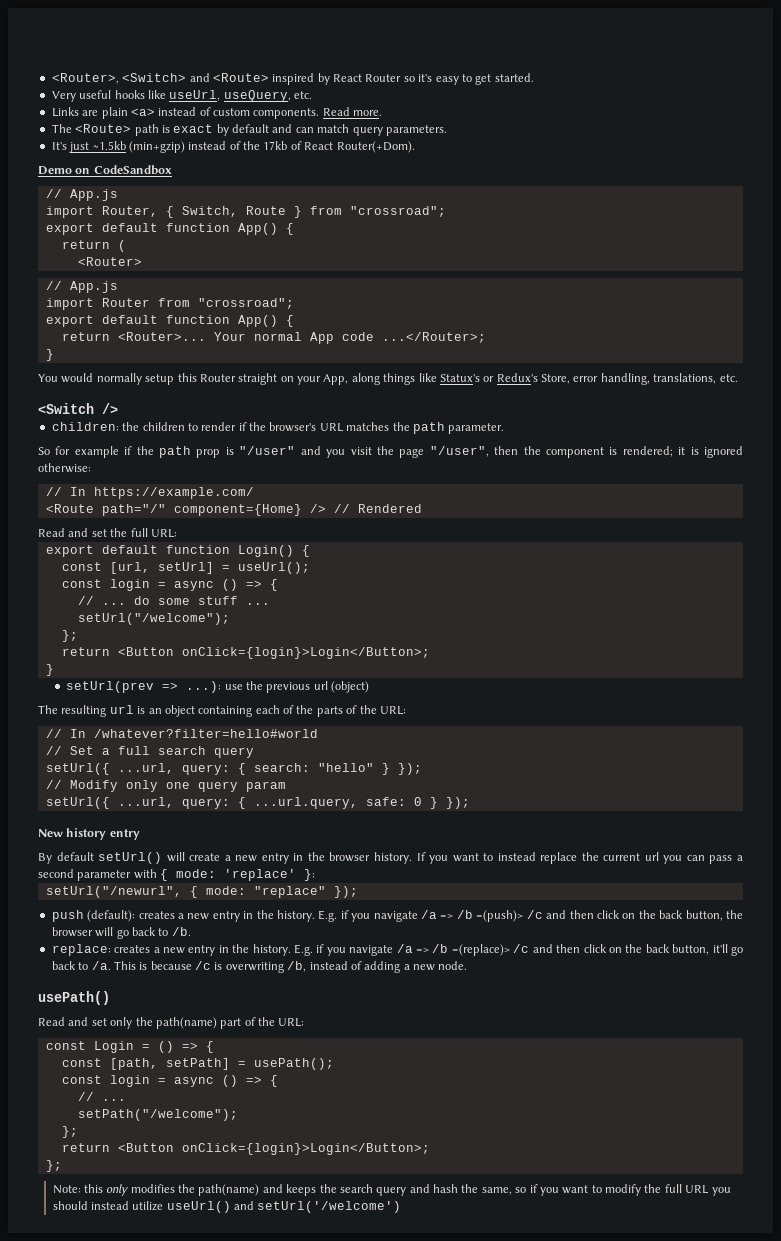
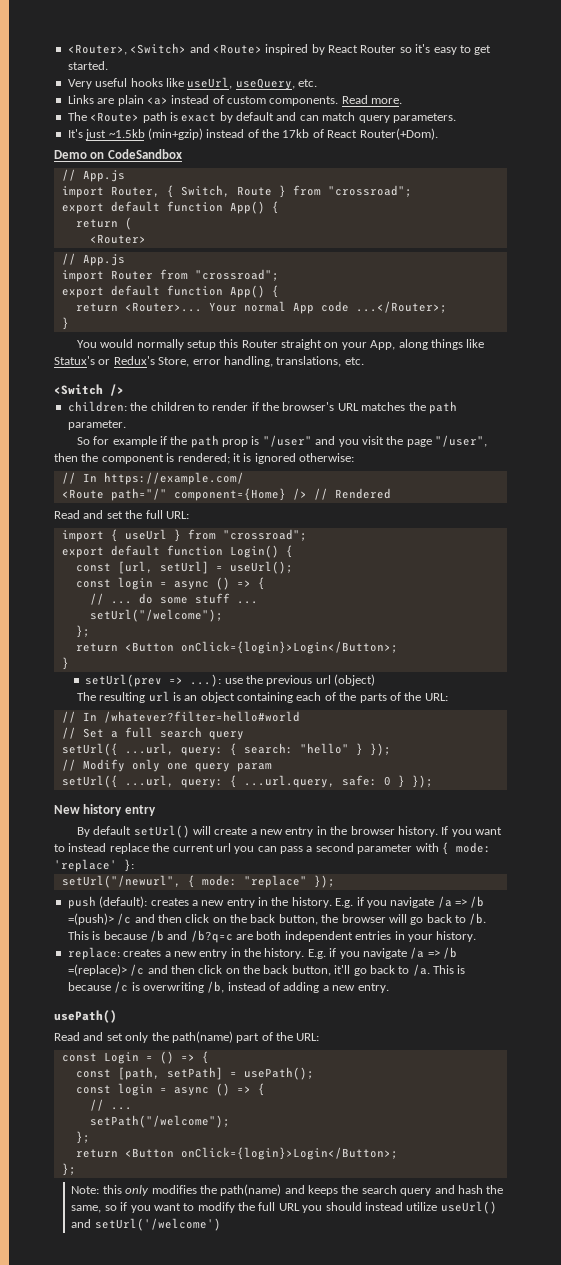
(177, 533) none -> [61,529,307,542] // import { useUrl } from "crossroad";
(191, 931) none -> [67,930,477,943] This is because /b and /b?q=c are both independent entries in your history.
[438,961,468,970] node. -> [357,983,389,993] entry.

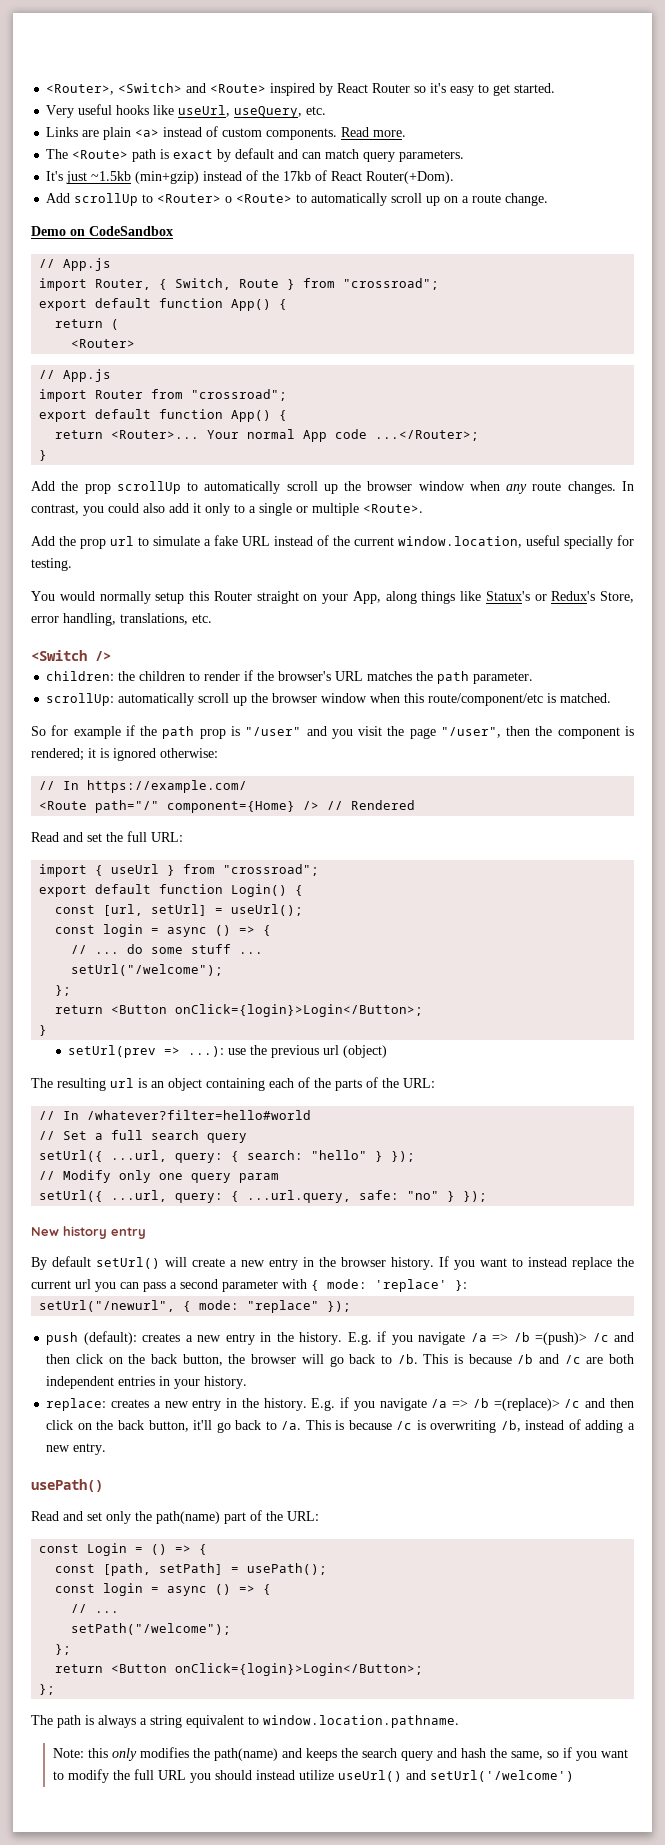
(438, 134) none -> [46,193,549,206] // Add scrollUp to <Router> o <Route> to automatically scroll up on a route change.
(69, 323) none -> [31,481,634,494] [31,503,423,516] [31,535,634,549] [31,558,72,571] // Add the prop scrollUp to automatically scroll up the browser window when any route changes. In contrast, you could also add it only to a single or multiple <Route>. // Add the prop url to simulate a fake URL instead of the current window.location, useful specially for testing.
(126, 425) none -> [46,693,612,706] // scrollUp: automatically scroll up the browser window when this route/component/etc is matched.
[383,776,391,786] 0 -> [407,1191,440,1200] "no"
[190,930,233,943] /b?q=c -> [564,1355,581,1364] /c
(76, 1169) none -> [31,1715,459,1728] // The path is always a string equivalent to window.location.pathname.

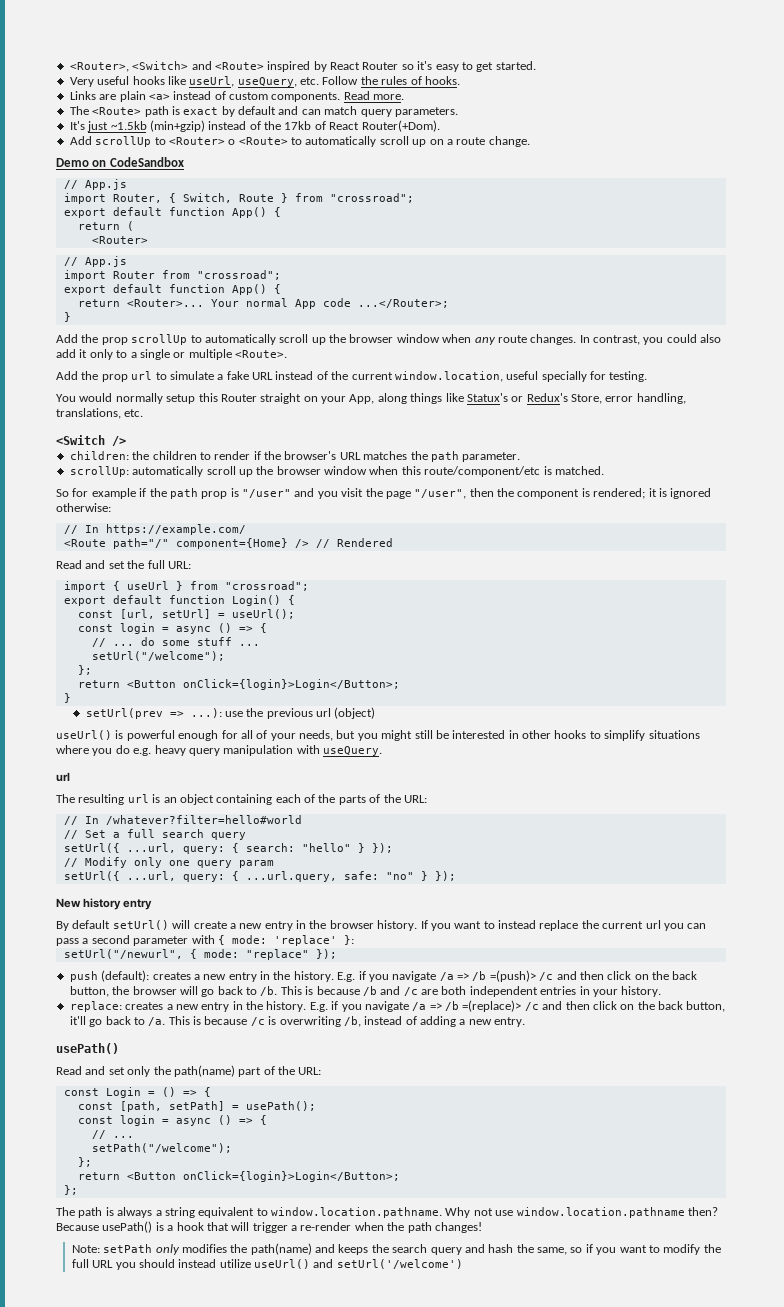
(327, 110) none -> [322,76,460,85] Follow the rules of hooks.
(388, 1051) none -> [56,730,700,741] [56,745,382,756] [56,772,70,782] // useUrl() is powerful enough for all of your needs, but you might still be interested in other hooks to simplify situations where you do e.g. heavy query manipulation with useQuery. // url
(459, 1721) none -> [445,1207,718,1218] [56,1221,482,1233] Why not use window.location.pathname then? Because usePath() is a hook that will trigger a re-render when the path changes!
[87,1748,108,1758] this -> [103,1244,153,1253] setPath

